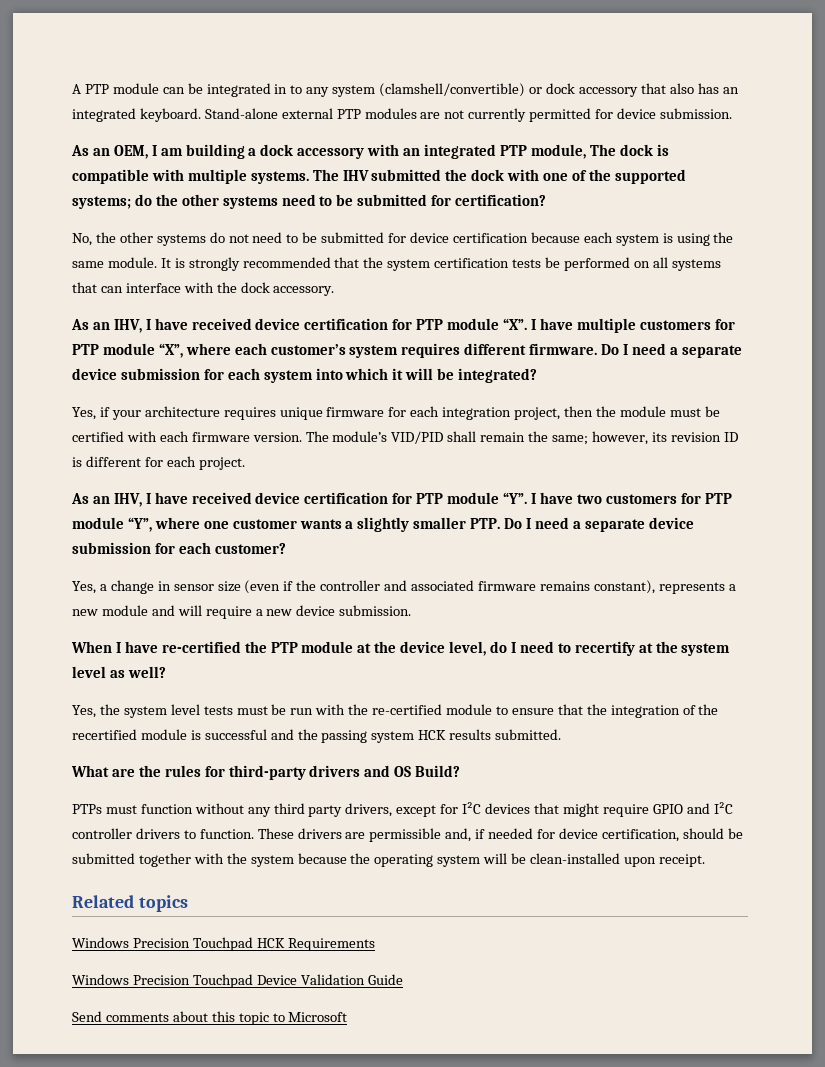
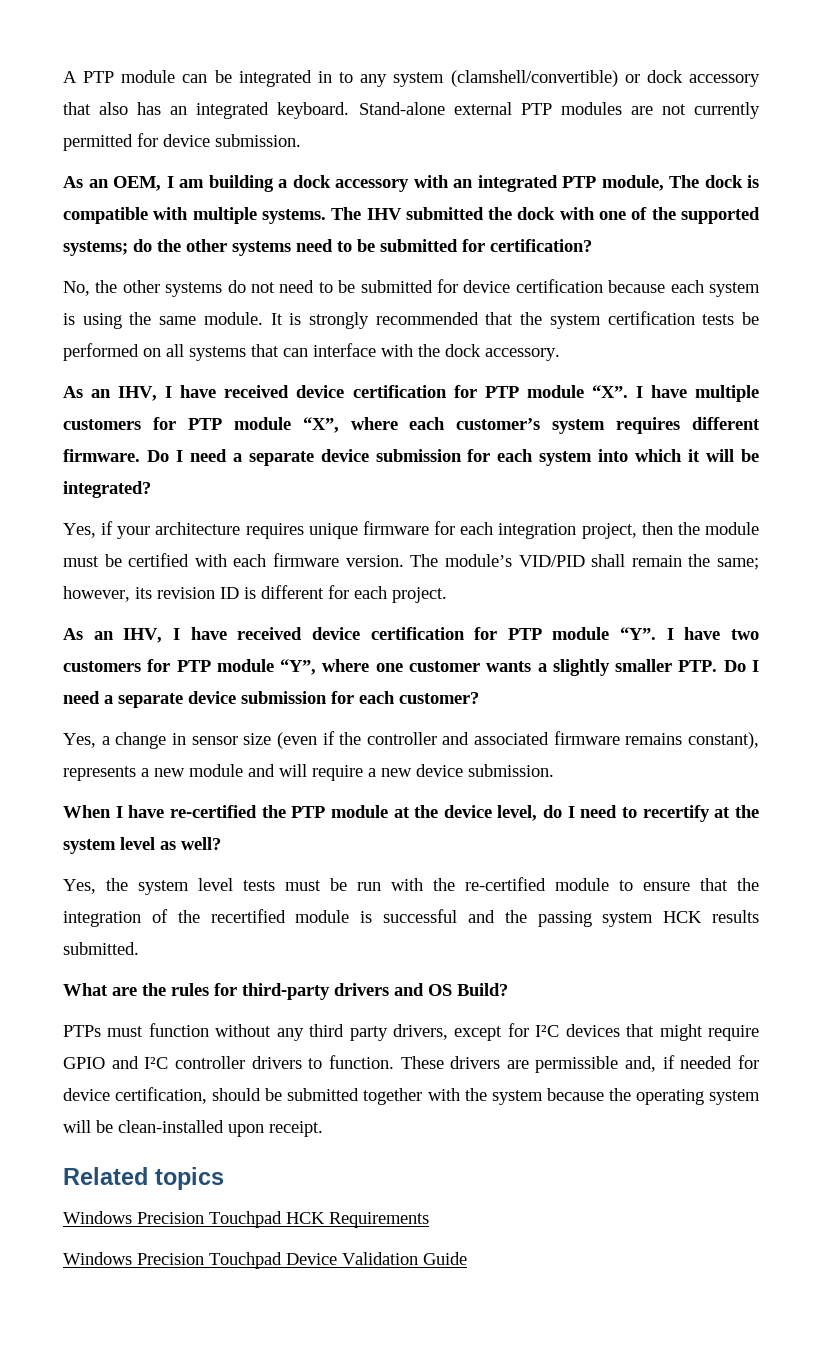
[72,1011,348,1025] // Send comments about this topic to Microsoft -> (467, 1258) none

